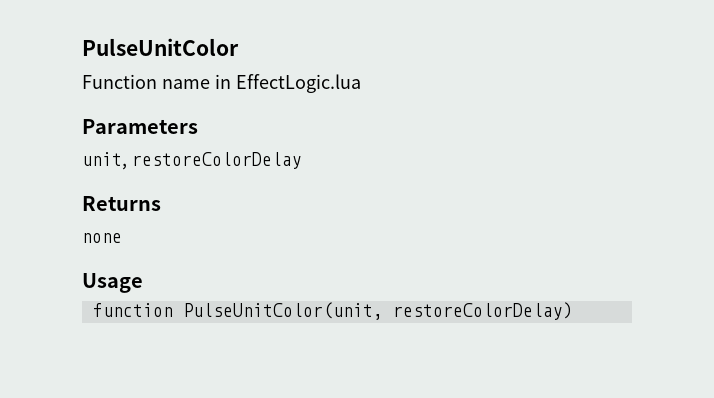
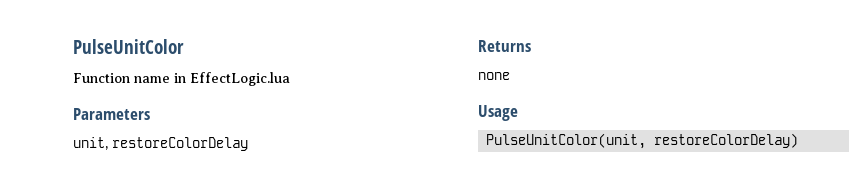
[92,303,173,317] function -> (518, 113) none

